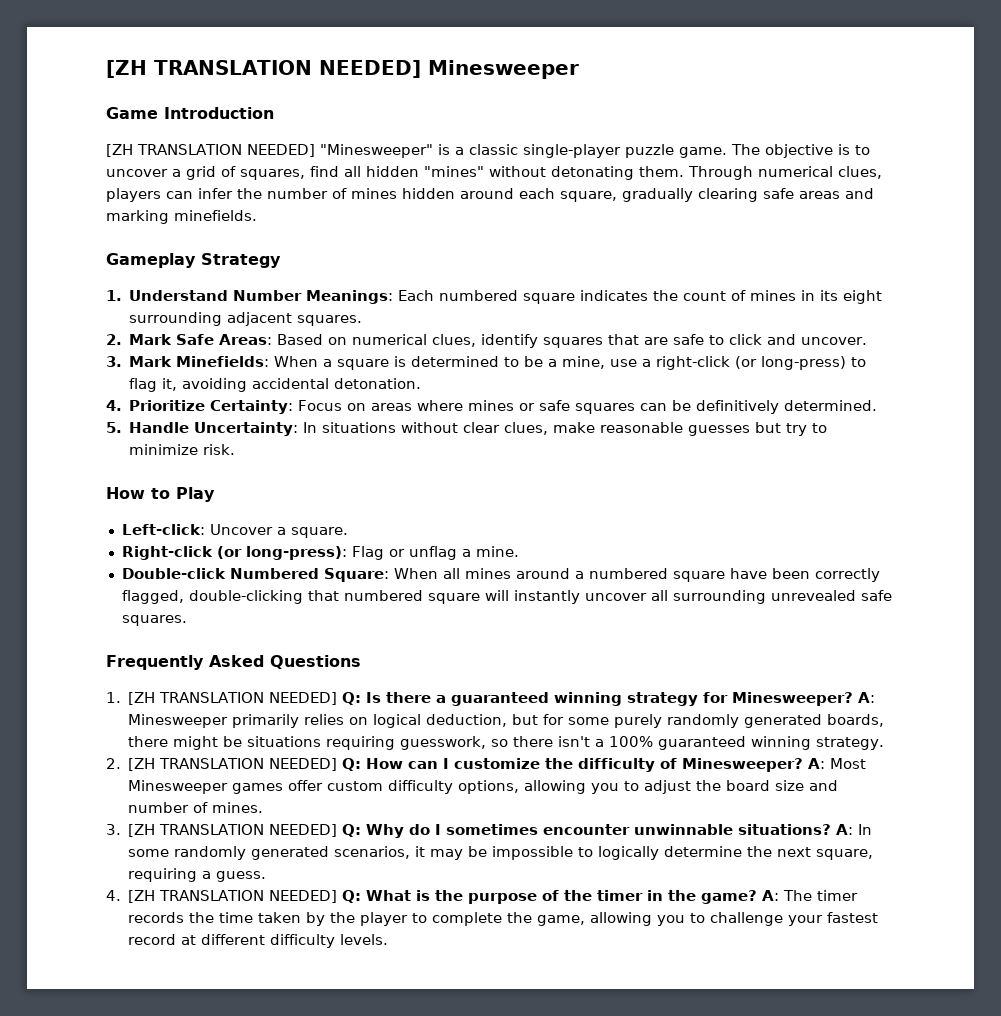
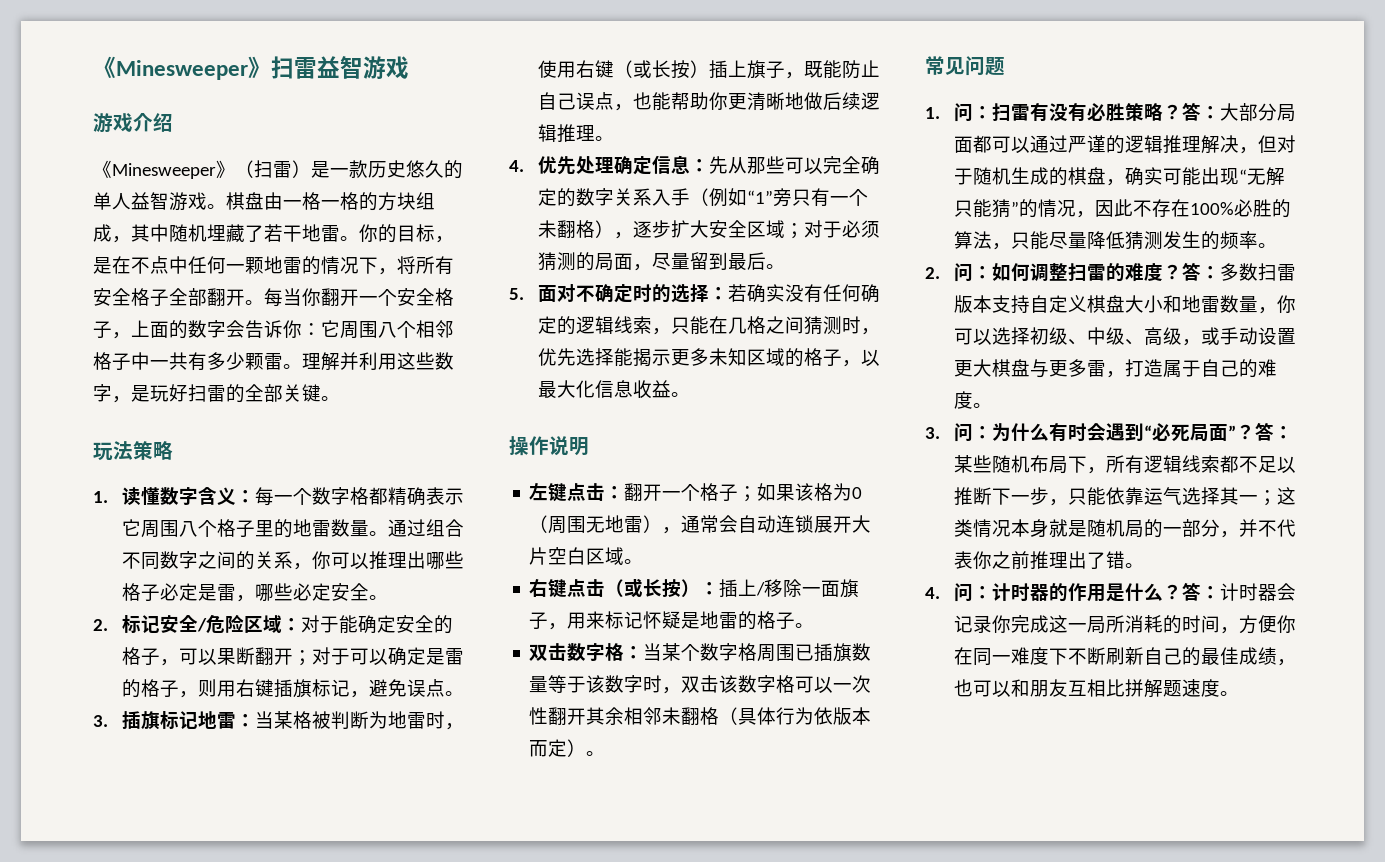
[106,60,579,79] [106,107,274,119] [106,144,870,158] [106,166,882,180] [106,188,874,202] [106,210,257,224] [106,253,281,268] [106,290,883,304] [129,312,363,326] [106,334,868,348] [106,356,867,370] [129,378,422,392] [106,400,878,414] [106,422,828,436] [129,444,236,455] [106,487,215,502] [121,524,348,538] [121,546,519,560] [121,568,880,582] [121,590,892,604] [121,615,187,626] [106,655,361,670] [106,692,876,706] [128,714,885,728] [128,736,885,750] [106,758,867,772] [128,780,839,794] [128,802,264,813] [106,824,873,838] [128,846,874,860] [128,868,267,882] [106,890,859,904] [128,912,879,926] [128,934,389,948] [ZH TRANSLATION NEEDED] Minesweeper // Game Introduction // [ZH TRANSLATION NEEDED] "Minesweeper" is a classic single-player puzzle game. The objective is to uncover a grid of squares, find all hidden "mines" without detonating them. Through numerical clues, players can infer the number of mines hidden around each square, gradually clearing safe areas and marking minefields. // Gameplay Strategy // 1. Understand Number Meanings: Each numbered square indicates the count of mines in its eight surrounding adjacent squares. // 2. Mark Safe Areas: Based on numerical clues, identify squares that are safe to click and uncover. // 3. Mark Minefields: When a square is determined to be a mine, use a right-click (or long-press) to flag it, avoiding accidental detonation. // 4. Prioritize Certainty: Focus on areas where mines or safe squares can be definitively determined. // 5. Handle Uncertainty: In situations without clear clues, make reasonable guesses but try to minimize risk. // How to Play // Left-click: Uncover a square. // Right-click (or long-press): Flag or unflag a mine. // Double-click Numbered Square: When all mines around a numbered square have been correctly flagged, double-clicking that numbered square will instantly uncover all surrounding unrevealed safe squares. // Frequently Asked Questions // 1. [ZH TRANSLATION NEEDED] Q: Is there a guaranteed winning strategy for Minesweeper? A: Minesweeper primarily relies on logical deduction, but for some purely randomly generated boards, there might be situations requiring guesswork, so there isn't a 100% guaranteed winning strategy. // 2. [ZH TRANSLATION NEEDED] Q: How can I customize the difficulty of Minesweeper? A: Most Minesweeper games offer custom difficulty options, allowing you to adjust the board size and number of mines. // 3. [ZH TRANSLATION NEEDED] Q: Why do I sometimes encounter unwinnable situations? A: In some randomly generated scenarios, it may be impossible to logically determine the next square, requiring a guess. // 4. [ZH TRANSLATION NEEDED] Q: What is the purpose of the timer in the game? A: The timer records the time taken by the player to complete the game, allowing you to challenge your fastest record at different difficulty levels. -> [93,56,409,80] [93,113,173,133] [93,160,463,179] [93,192,435,211] [93,224,454,243] [93,256,454,275] [93,288,454,307] [93,320,454,339] [93,352,454,371] [93,384,340,403] [93,440,173,461] [93,487,464,506] [121,519,464,538] [121,551,464,570] [121,583,388,602] [93,614,453,634] [121,647,464,666] [121,679,464,698] [93,711,464,730] [537,60,880,79] [537,92,880,111] [537,124,614,143] [509,155,880,175] [537,188,868,207] [537,220,880,239] [537,252,785,271] [509,284,880,303] [537,316,880,335] [537,348,880,367] [537,380,690,399] [509,436,589,456] [529,483,863,502] [529,515,872,534] [529,547,644,565] [529,578,860,598] [529,611,815,630] [529,643,872,662] [529,675,872,694] [529,707,872,726] [529,739,606,757] [925,56,1005,76] [925,102,1296,122] [953,135,1296,154] [953,167,1285,186] [953,199,1291,218] [953,231,1277,250] [925,262,1296,282] [953,295,1296,314] [953,327,1296,346] [953,359,1277,378] [953,391,992,409] [925,422,1293,442] [953,455,1296,474] [953,487,1296,506] [953,519,1296,538] [953,551,1144,570] [925,582,1296,602] [953,615,1296,634] [953,647,1296,666] [953,679,1239,698] 《Minesweeper》扫雷益智游戏 // 游戏介绍 // 《Minesweeper》（扫雷）是一款历史悠久的单人益智游戏。棋盘由一格一格的方块组成，其中随机埋藏了若干地雷。你的目标，是在不点中任何一颗地雷的情况下，将所有安全格子全部翻开。每当你翻开一个安全格子，上面的数字会告诉你：它周围八个相邻格子中一共有多少颗雷。理解并利用这些数字，是玩好扫雷的全部关键。 // 玩法策略 // 1.读懂数字含义：每一个数字格都精确表示它周围八个格子里的地雷数量。通过组合不同数字之间的关系，你可以推理出哪些格子必定是雷，哪些必定安全。 // 2.标记安全/危险区域：对于能确定安全的格子，可以果断翻开；对于可以确定是雷的格子，则用右键插旗标记，避免误点。 // 3.插旗标记地雷：当某格被判断为地雷时，使用右键（或长按）插上旗子，既能防止自己误点，也能帮助你更清晰地做后续逻辑推理。 // 4.优先处理确定信息：先从那些可以完全确定的数字关系入手（例如“1”旁只有一个未翻格），逐步扩大安全区域；对于必须猜测的局面，尽量留到最后。 // 5.面对不确定时的选择：若确实没有任何确定的逻辑线索，只能在几格之间猜测时，优先选择能揭示更多未知区域的格子，以最大化信息收益。 // 操作说明 // 左键点击：翻开一个格子；如果该格为0（周围无地雷），通常会自动连锁展开大片空白区域。 // 右键点击（或长按）：插上/移除一面旗子，用来标记怀疑是地雷的格子。 // 双击数字格：当某个数字格周围已插旗数量等于该数字时，双击该数字格可以一次性翻开其余相邻未翻格（具体行为依版本而定）。 // 常见问题 // 1.问：扫雷有没有必胜策略？答：大部分局面都可以通过严谨的逻辑推理解决，但对于随机生成的棋盘，确实可能出现“无解只能猜”的情况，因此不存在100%必胜的算法，只能尽量降低猜测发生的频率。 // 2.问：如何调整扫雷的难度？答：多数扫雷版本支持自定义棋盘大小和地雷数量，你可以选择初级、中级、高级，或手动设置更大棋盘与更多雷，打造属于自己的难度。 // 3.问：为什么有时会遇到“必死局面”？答：某些随机布局下，所有逻辑线索都不足以推断下一步，只能依靠运气选择其一；这类情况本身就是随机局的一部分，并不代表你之前推理出了错。 // 4.问：计时器的作用是什么？答：计时器会记录你完成这一局所消耗的时间，方便你在同一难度下不断刷新自己的最佳成绩，也可以和朋友互相比拼解题速度。

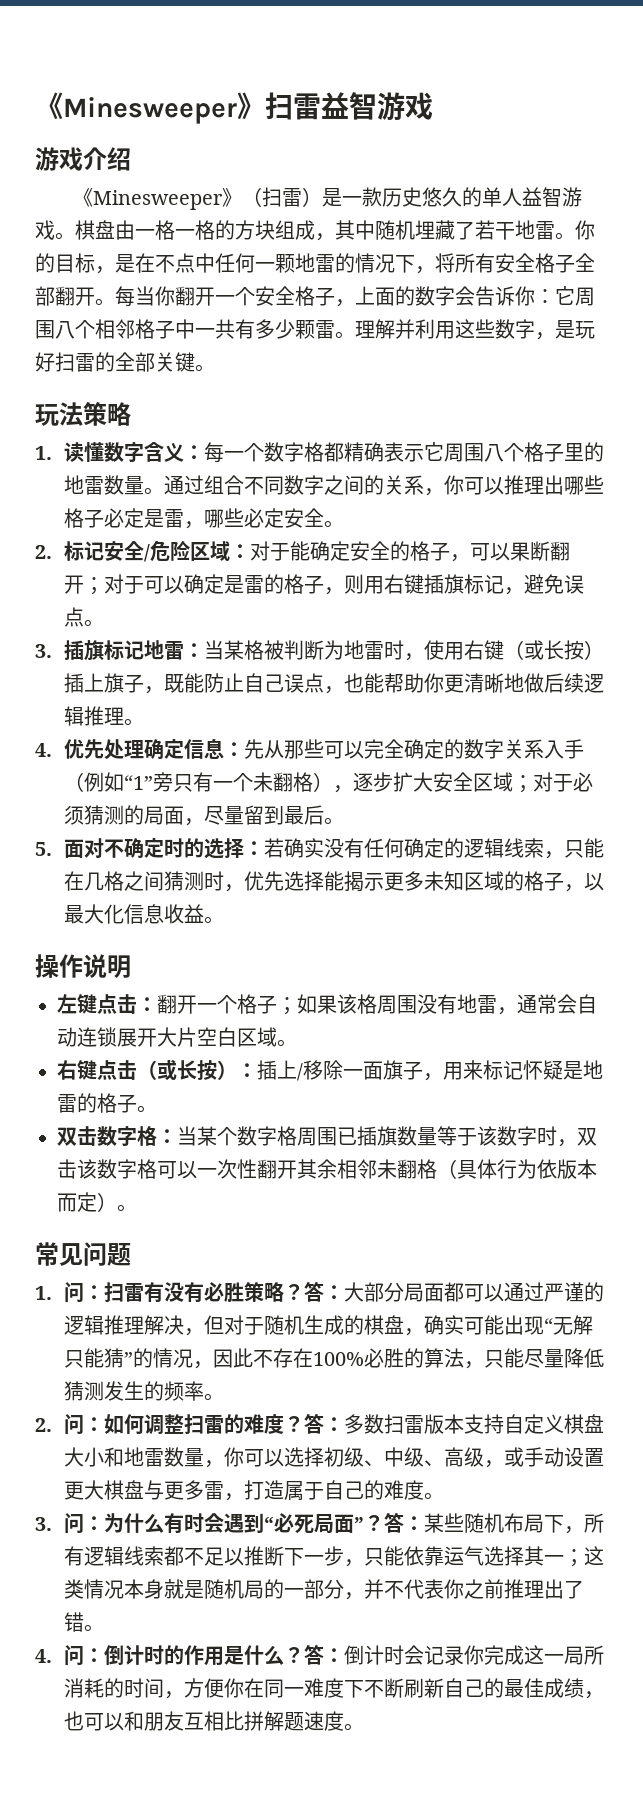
[833,483,863,501] [529,515,663,534] 为0（周围无地雷） -> [377,994,497,1014] 周围没有地雷
[991,583,1049,602] 计时器 -> [103,1645,164,1665] 倒计时
[1219,583,1277,601] 计时器 -> [343,1645,404,1665] 倒计时

